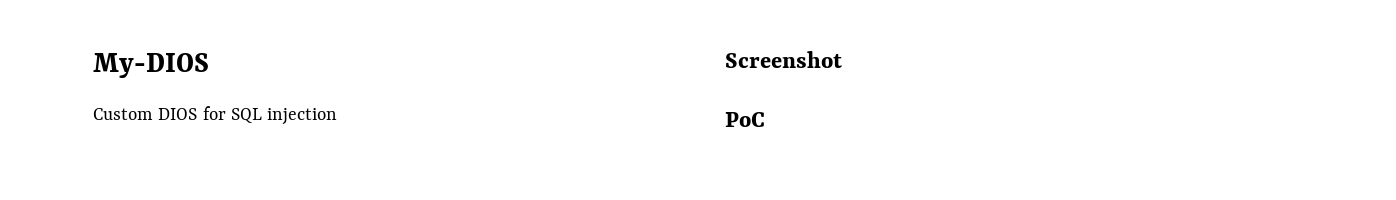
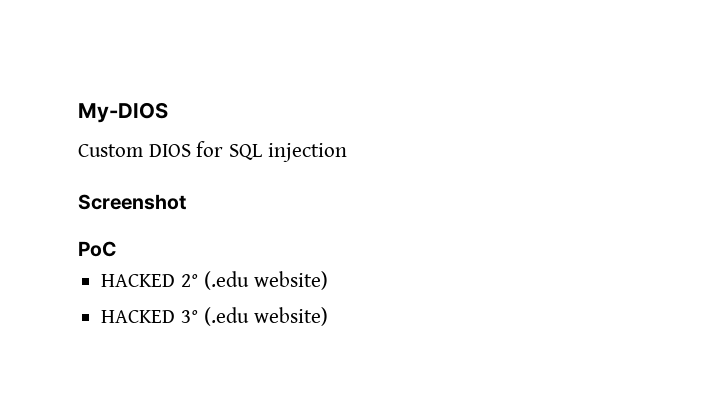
(765, 119) none -> [101,271,329,290] [101,307,329,326] // HACKED 2° (.edu website) // HACKED 3° (.edu website)

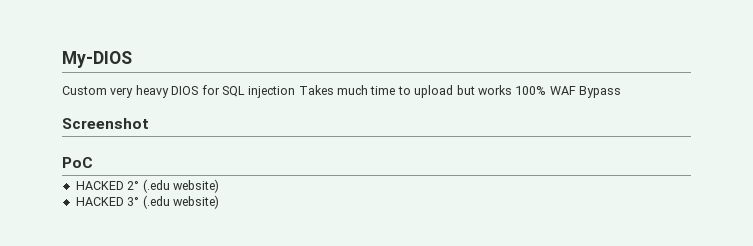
(143, 150) none -> [110,85,169,98] very heavy
(347, 152) none -> [298,85,621,98] Takes much time to upload but works 100% WAF Bypass

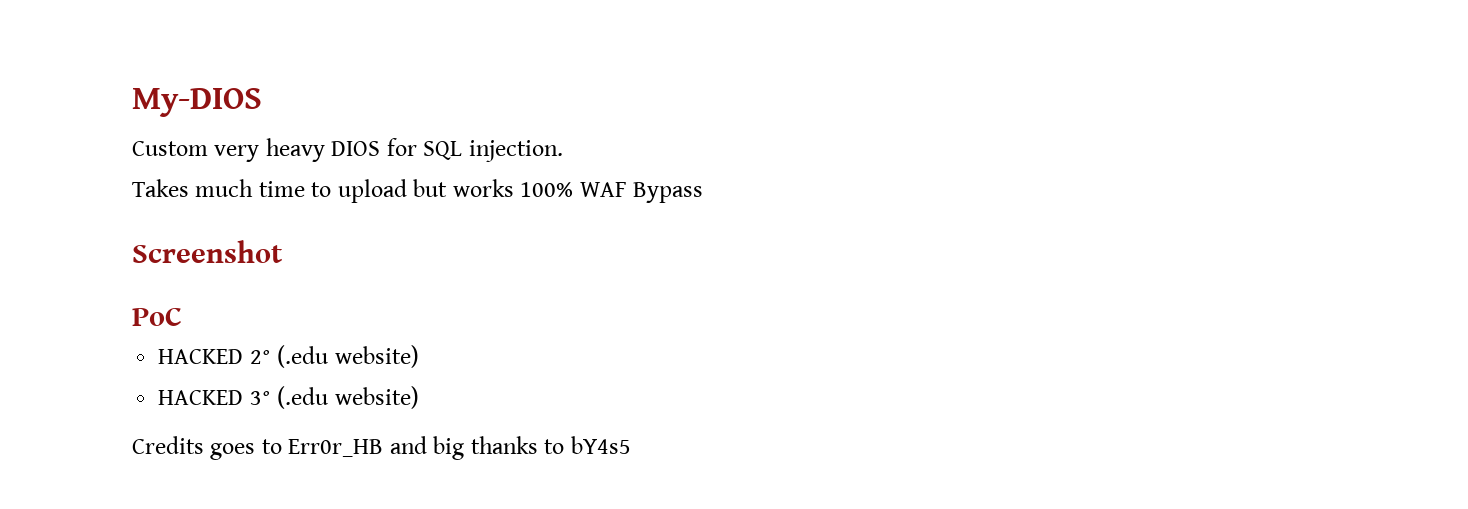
[248,86,296,98] injection -> [468,140,563,162] injection. //
(219, 202) none -> [132,436,631,460] // Credits goes to Err0r_HB and big thanks to bY4s5

